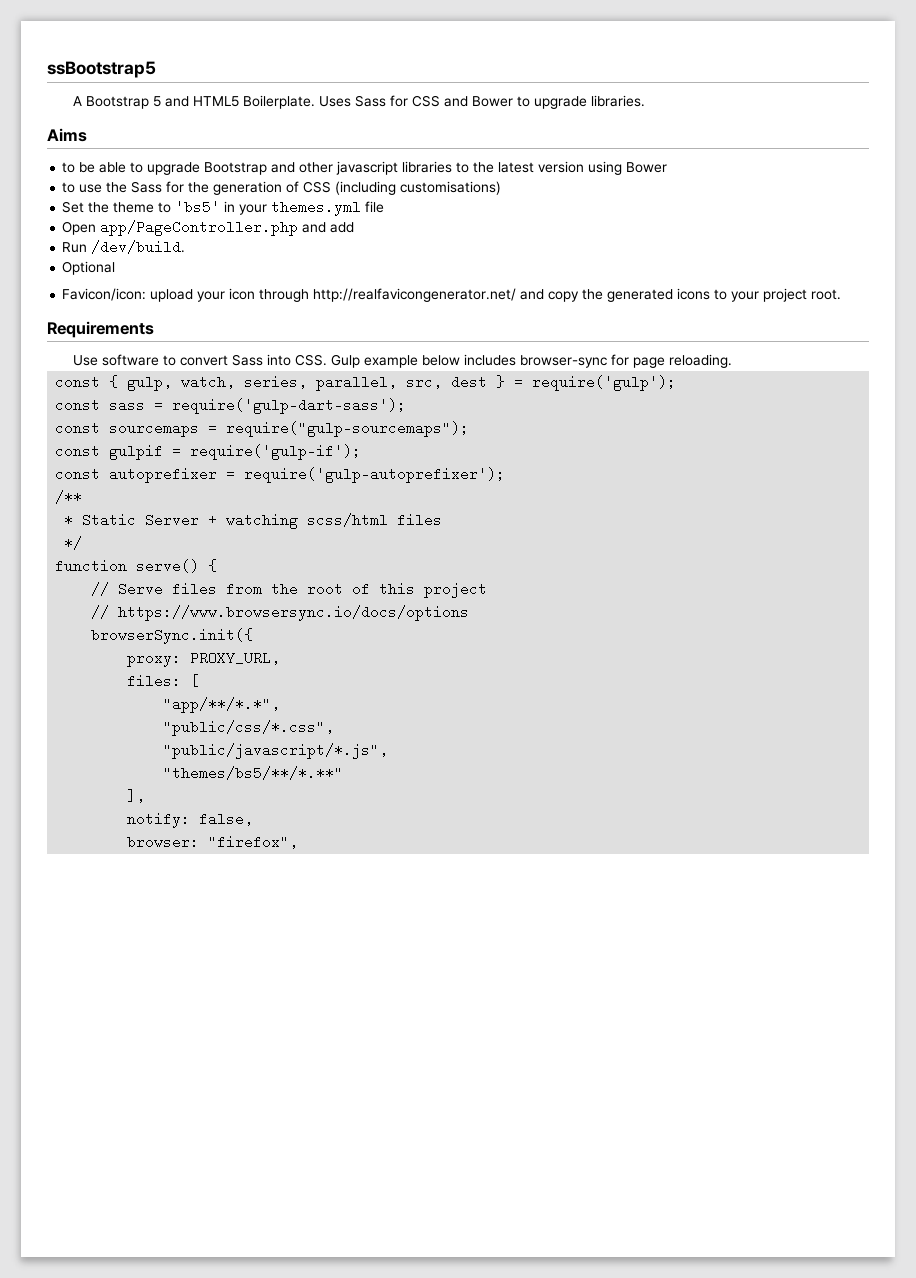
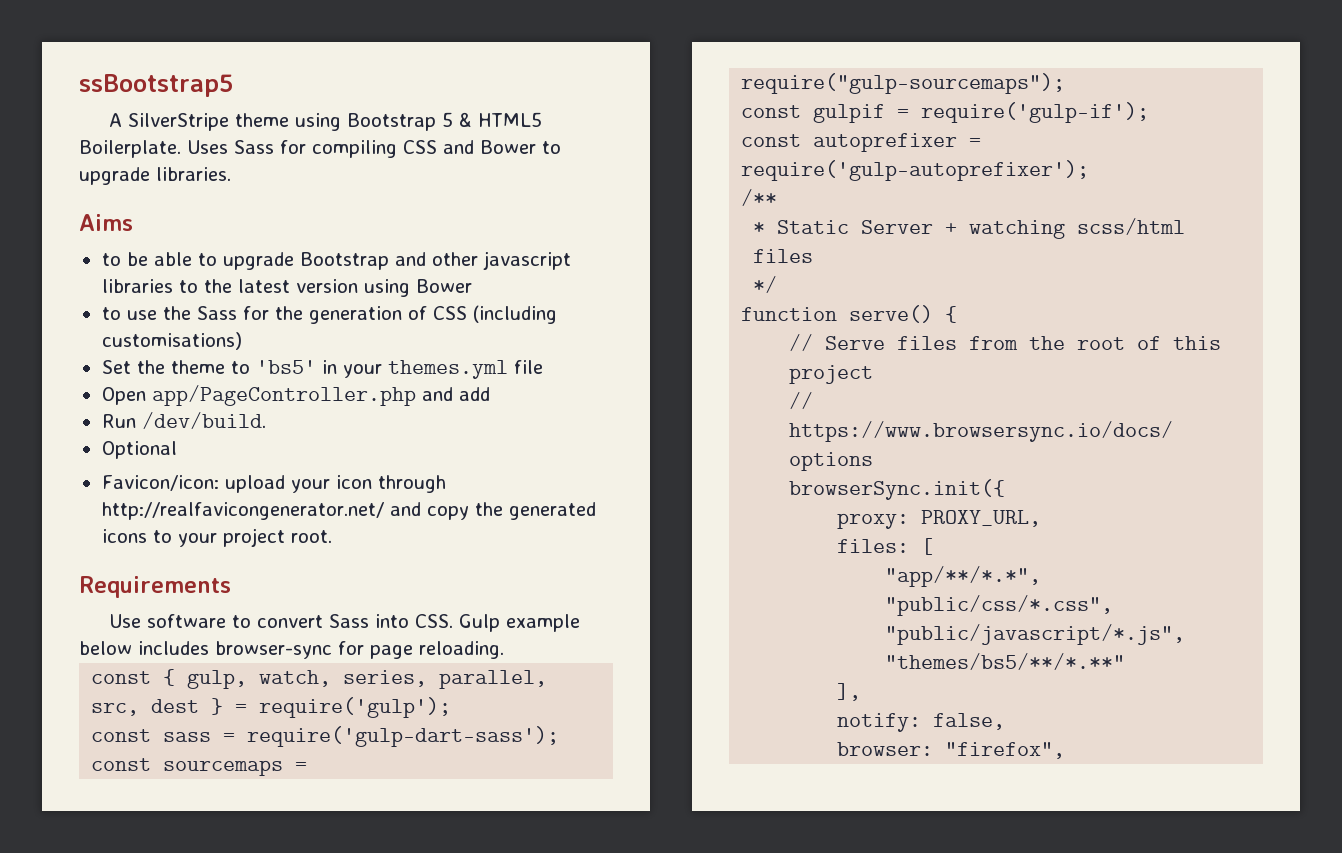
(83, 101) none -> [128,113,342,131] SilverStripe theme using
[165,96,190,107] and -> [459,112,473,127] &
(409, 101) none -> [312,140,397,158] compiling

